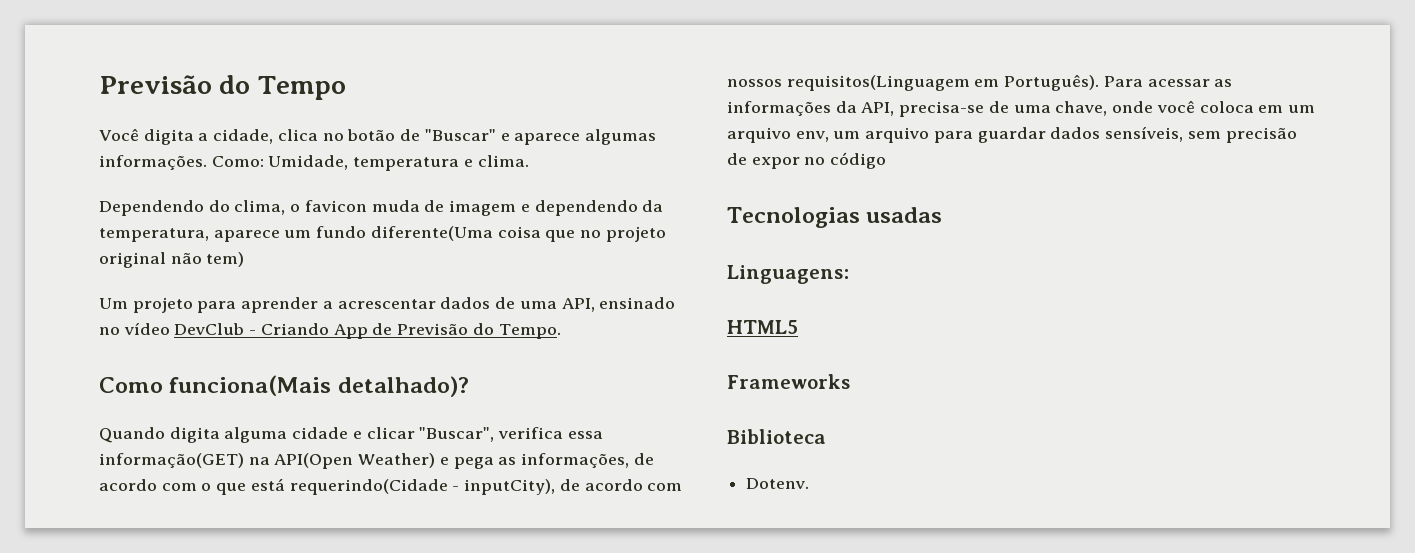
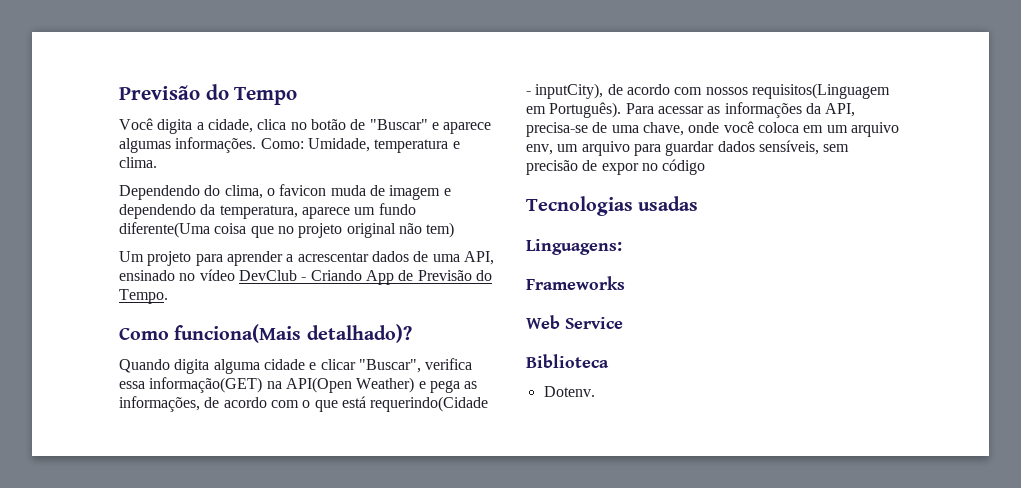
[727,320,798,334] [727,374,850,389] HTML5 // Frameworks -> [526,276,625,290] [526,315,623,329] Frameworks // Web Service

